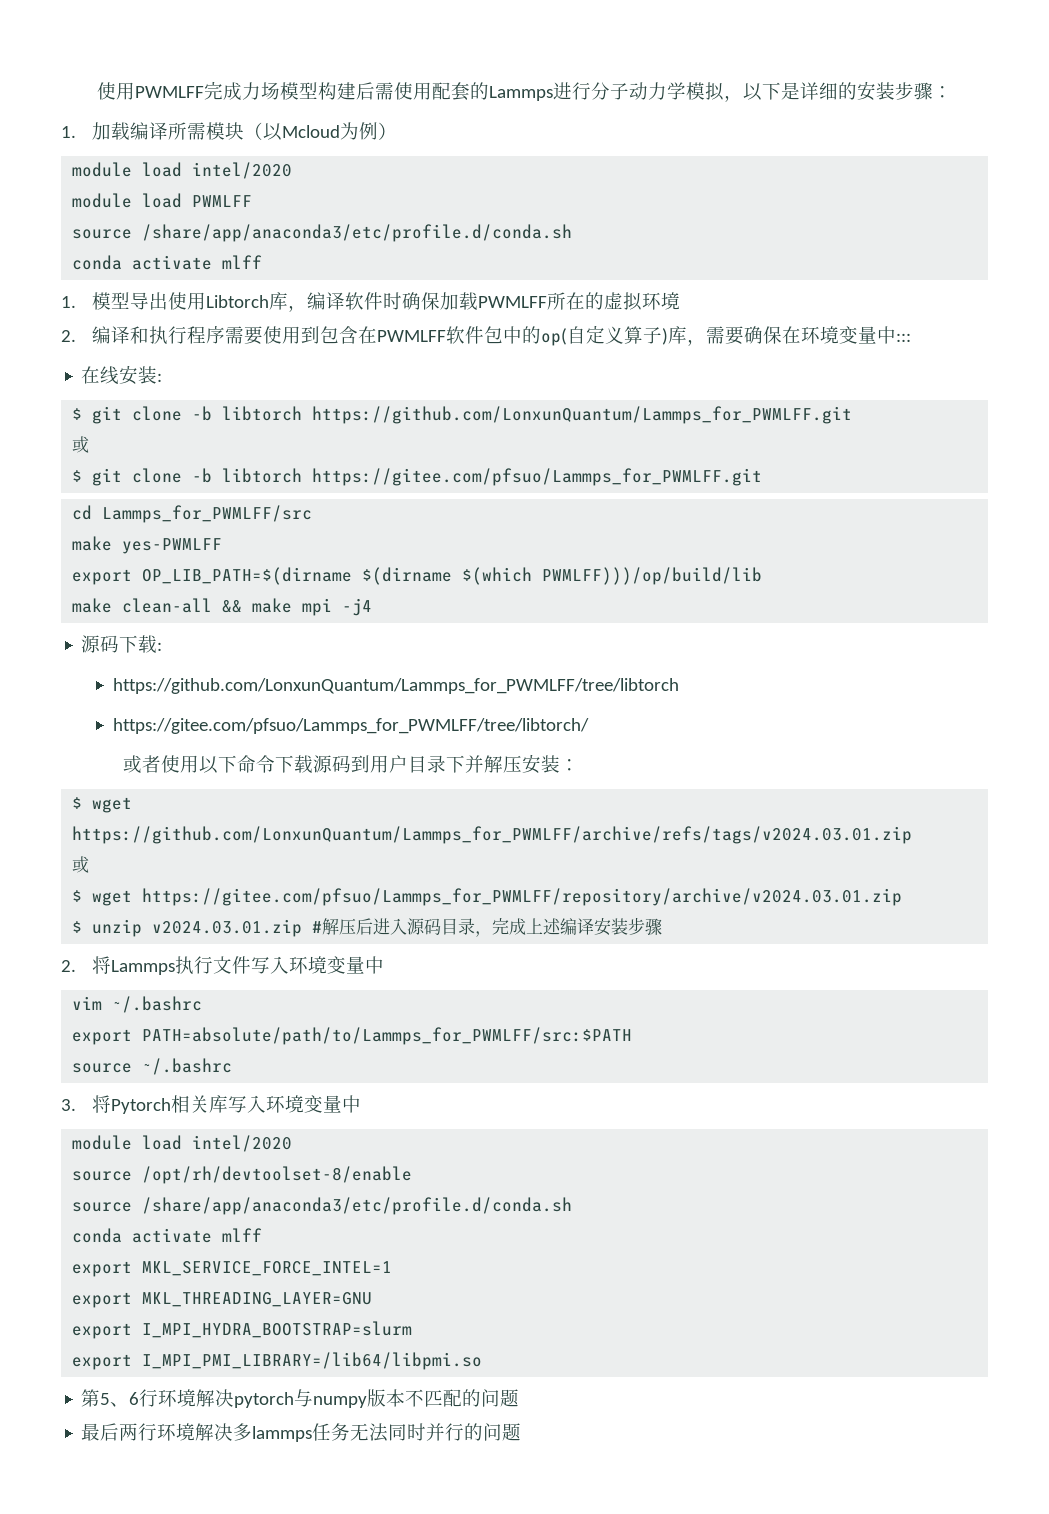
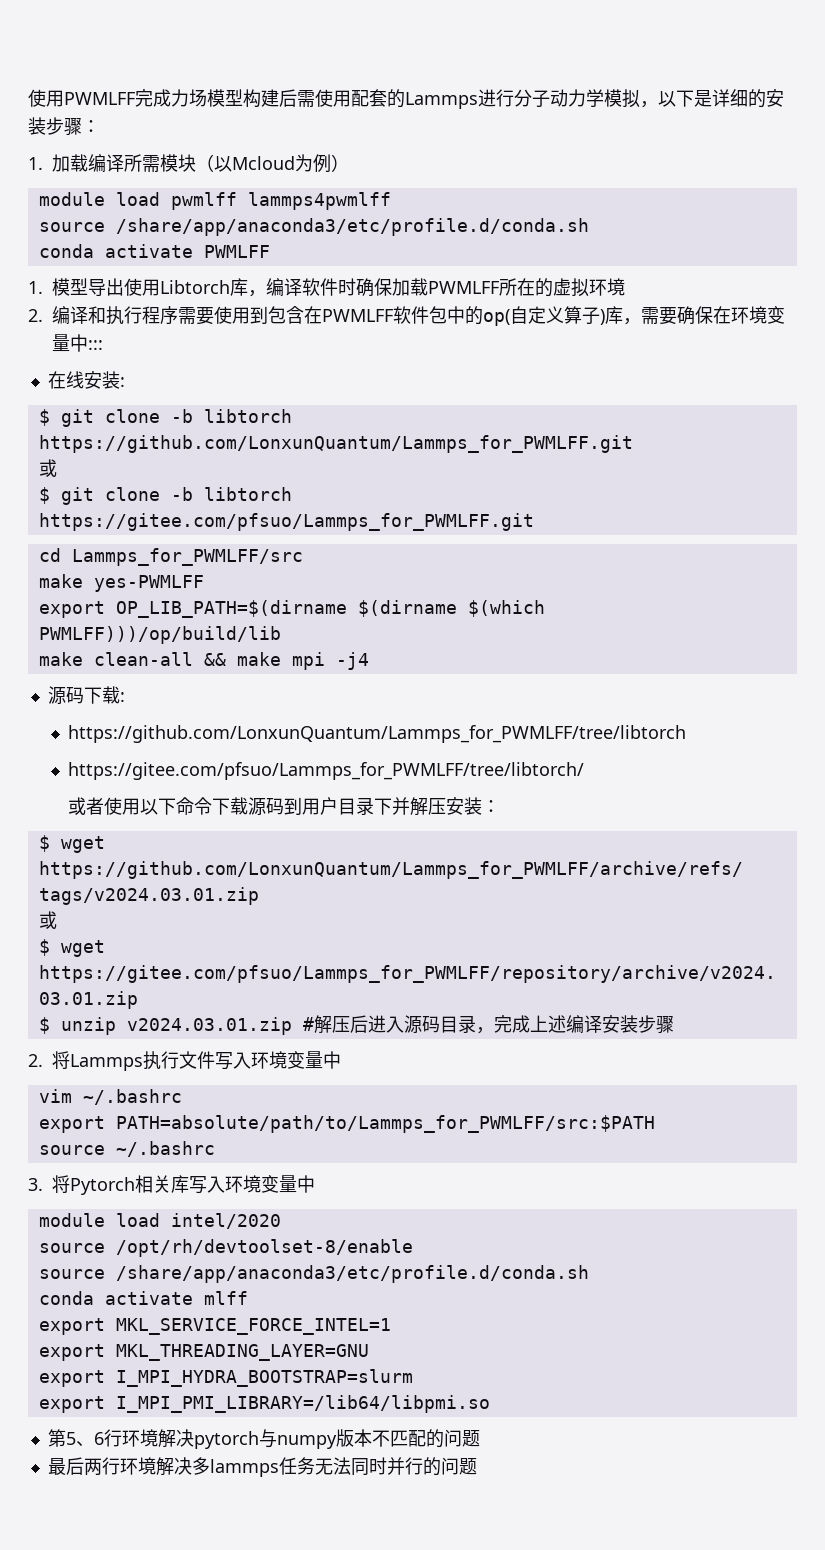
[192,162,293,179] [72,193,253,208] [72,224,573,242] [72,255,263,270] intel/2020 // module load PWMLFF // source /share/app/anaconda3/etc/profile.d/conda.sh // conda activate mlff -> [170,192,391,210] [38,218,589,236] [38,244,270,258] pwmlff lammps4pwmlff // source /share/app/anaconda3/etc/profile.d/conda.sh // conda activate PWMLFF

